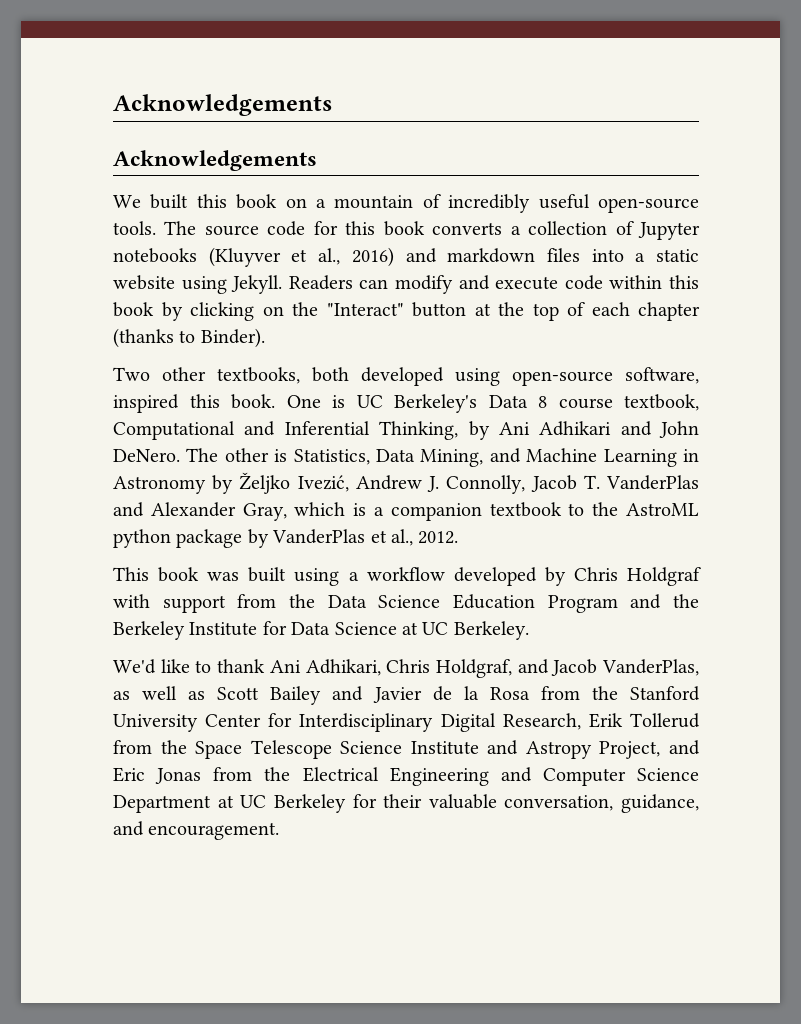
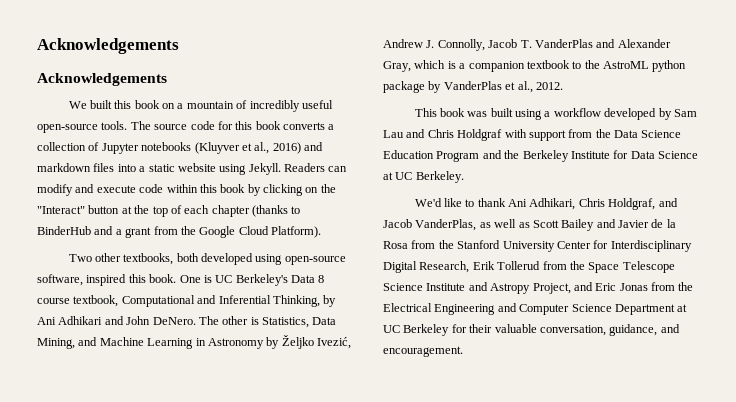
[200,328,265,348] Binder). -> [37,226,321,238] BinderHub and a grant from the Google Cloud Platform).
(566, 576) none -> [673,109,697,117] [383,129,426,138] Sam Lau and

